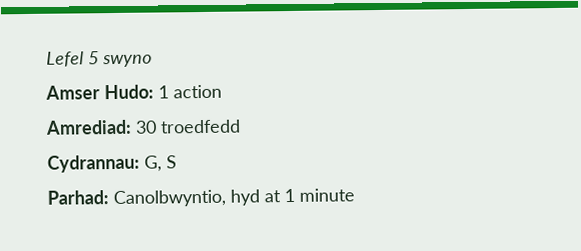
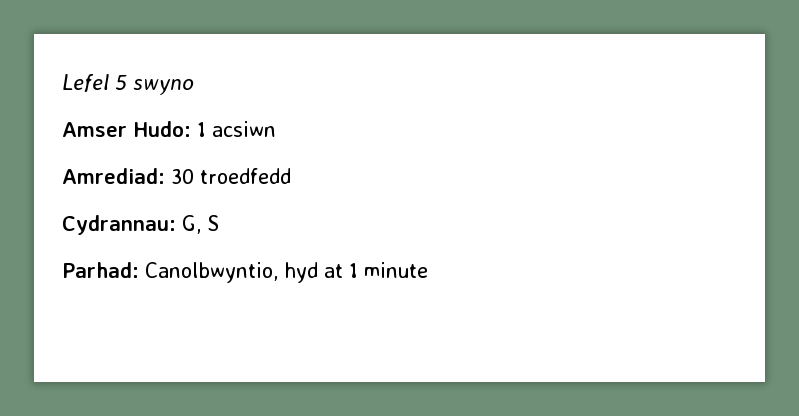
[173,84,222,99] action -> [212,121,276,137] acsiwn

